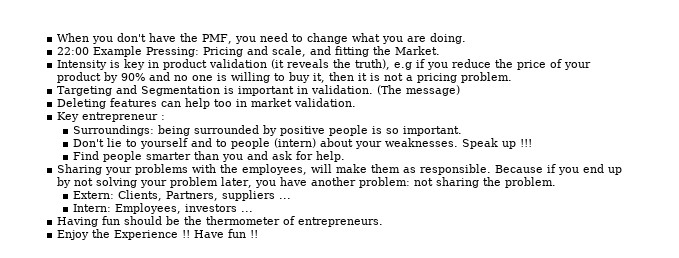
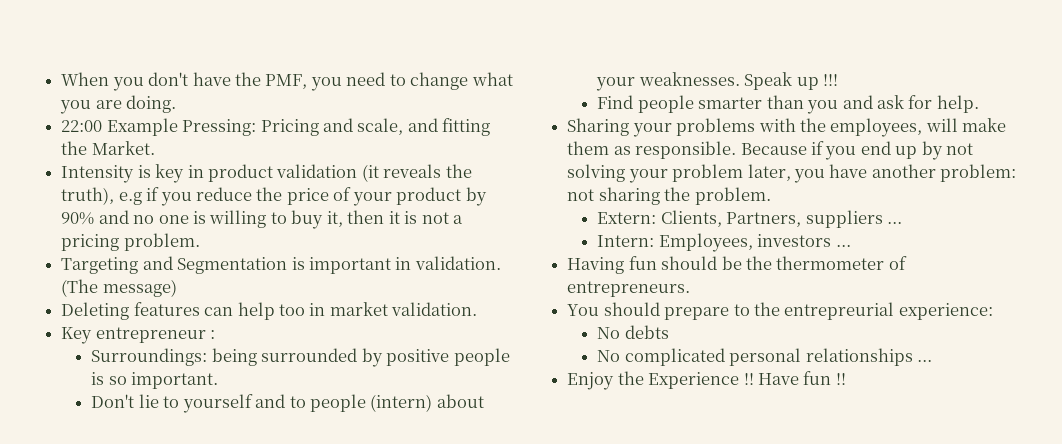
(384, 222) none -> [567,302,993,320] [597,325,669,339] [597,348,933,366] // You should prepare to the entrepreurial experience: // No debts // No complicated personal relationships ...

